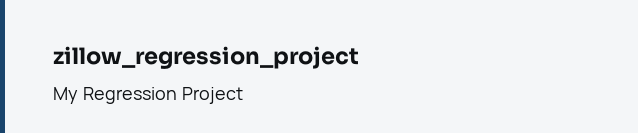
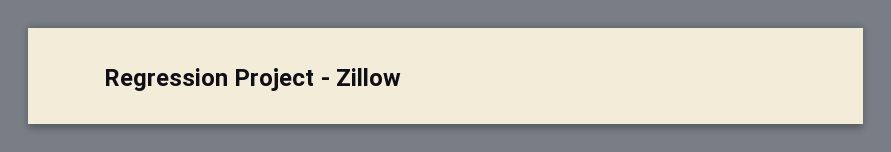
[53,46,359,69] [53,87,243,104] zillow_regression_project // My Regression Project -> [104,68,402,91] Regression Project - Zillow

